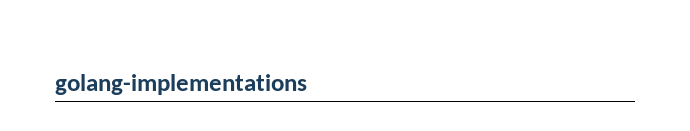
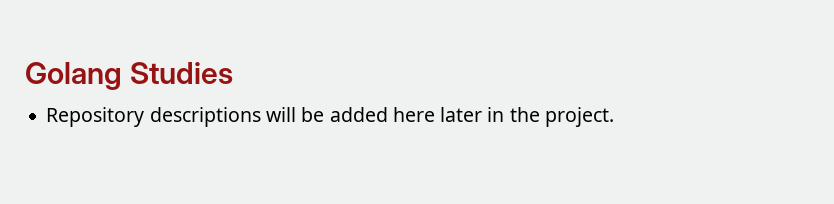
[55,74,307,95] golang-implementations -> [25,62,234,90] [46,107,614,127] Golang Studies // Repository descriptions will be added here later in the project.

